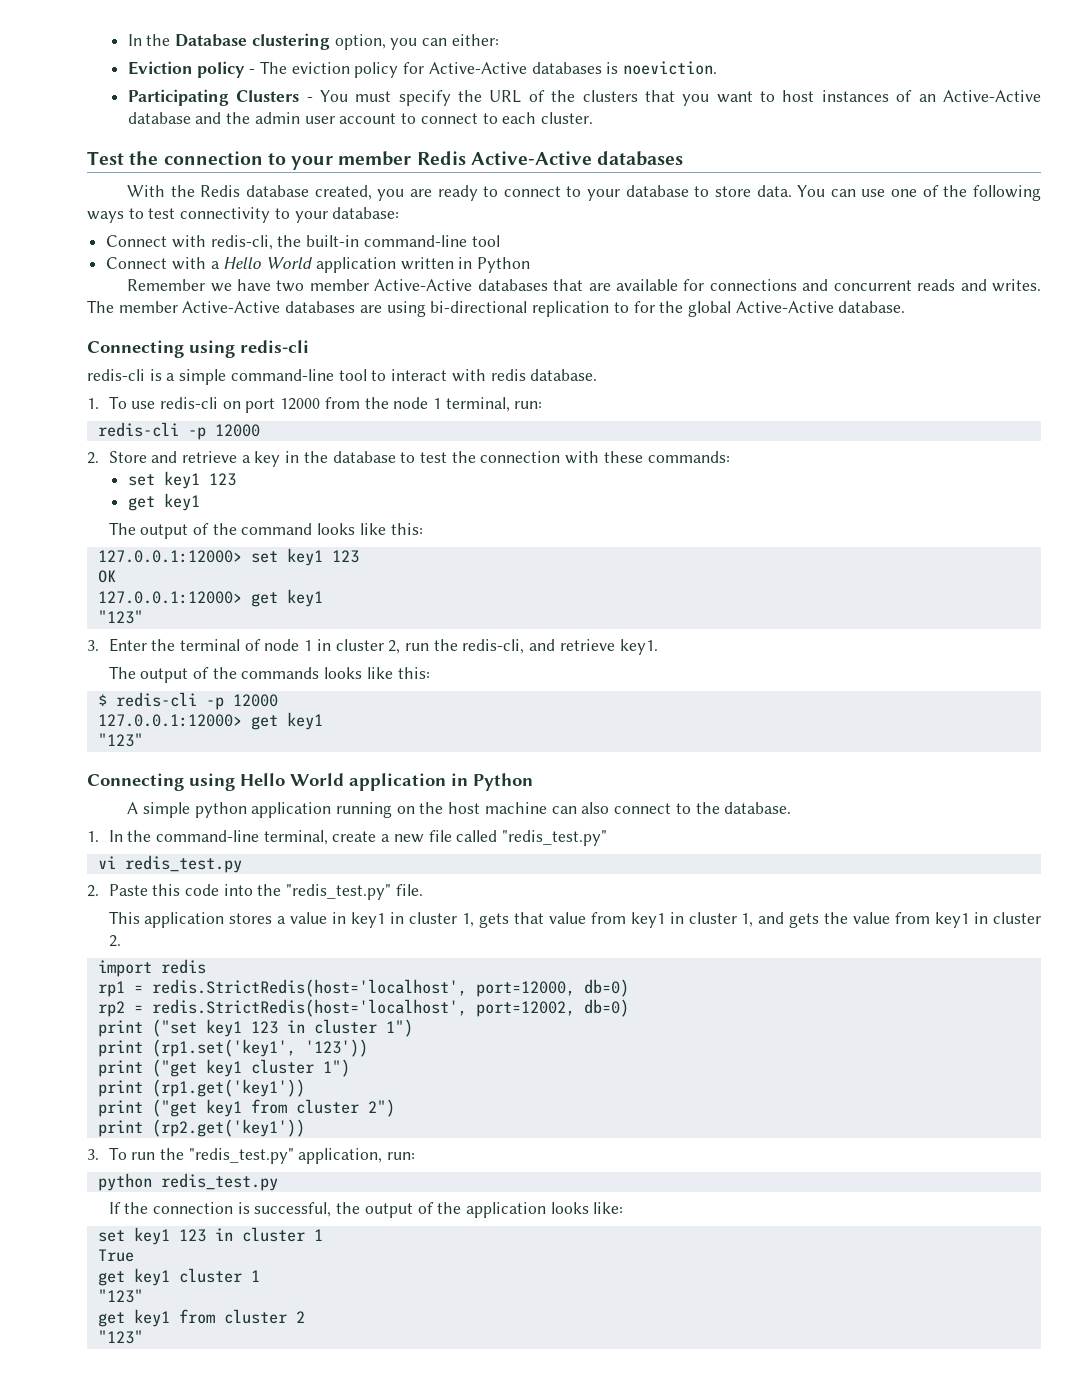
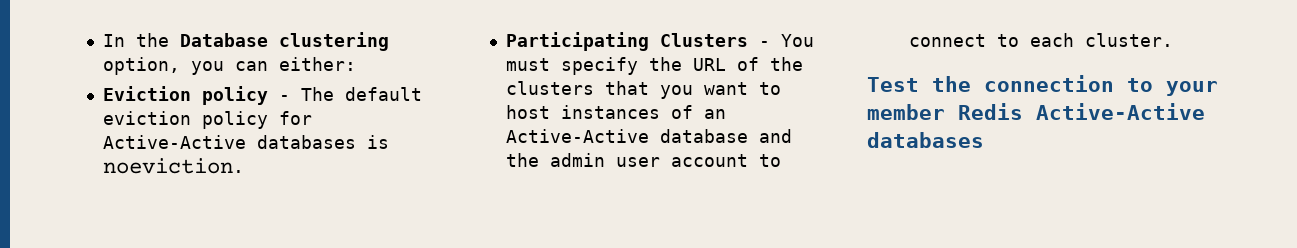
(287, 67) none -> [345,87,423,101] default
[127,185,1042,201] [87,207,400,223] [106,235,500,250] [106,257,531,273] [127,279,1041,292] [87,300,906,317] [87,340,309,358] [87,369,598,385] [87,396,543,413] [97,422,260,440] [87,451,730,467] [127,471,236,489] [127,493,200,511] [108,522,423,539] [97,548,359,566] [97,570,116,583] [97,589,323,607] [97,610,143,624] [87,638,658,655] [108,666,430,683] [97,692,278,710] [97,712,323,730] [97,733,143,747] [87,773,533,791] [127,802,792,818] [87,830,608,846] [97,855,242,873] [87,884,423,900] [108,911,1041,928] [108,935,121,947] [97,959,206,977] [97,979,629,997] [97,999,629,1017] [97,1019,413,1037] [97,1039,368,1057] [97,1059,350,1077] [97,1079,305,1097] [97,1099,395,1117] [97,1119,305,1137] [87,1147,416,1164] [97,1173,278,1191] [108,1202,624,1218] [97,1227,323,1245] [97,1249,134,1262] [97,1268,260,1286] [97,1289,143,1303] [97,1309,305,1327] [97,1330,143,1344] // With the Redis database created, you are ready to connect to your database to store data. You can use one of the following ways to test connectivity to your database: // Connect with redis-cli, the built-in command-line tool // Connect with a Hello World application written in Python // Remember we have two member Active-Active databases that are available for connections and concurrent reads and writes. The member Active-Active databases are using bi-directional replication to for the global Active-Active database. // Connecting using redis-cli // redis-cli is a simple command-line tool to interact with redis database. // 1. To use redis-cli on port 12000 from the node 1 terminal, run: // redis-cli -p 12000 // 2. Store and retrieve a key in the database to test the connection with these commands: // set key1 123 // get key1 // The output of the command looks like this: // 127.0.0.1:12000> set key1 123 // OK // 127.0.0.1:12000> get key1 // "123" // 3. Enter the terminal of node 1 in cluster 2, run the redis-cli, and retrieve key1. // The output of the commands looks like this: // $ redis-cli -p 12000 // 127.0.0.1:12000> get key1 // "123" // Connecting using Hello World application in Python // A simple python application running on the host machine can also connect to the database. // 1. In the command-line terminal, create a new file called "redis_test.py" // vi redis_test.py // 2. Paste this code into the "redis_test.py" file. // This application stores a value in key1 in cluster 1, gets that value from key1 in cluster 1, and gets the value from key1 in cluster 2. // import redis // rp1 = redis.StrictRedis(host='localhost', port=12000, db=0) // rp2 = redis.StrictRedis(host='localhost', port=12002, db=0) // print ("set key1 123 in cluster 1") // print (rp1.set('key1', '123')) // print ("get key1 cluster 1") // print (rp1.get('key1')) // print ("get key1 from cluster 2") // print (rp2.get('key1')) // 3. To run the "redis_test.py" application, run: // python redis_test.py // If the connection is successful, the output of the application looks like: // set key1 123 in cluster 1 // True // get key1 cluster 1 // "123" // get key1 from cluster 2 // "123" -> (984, 140) none

